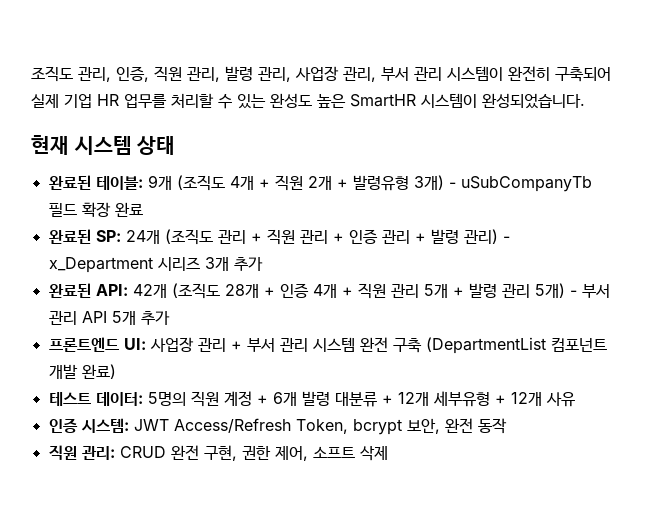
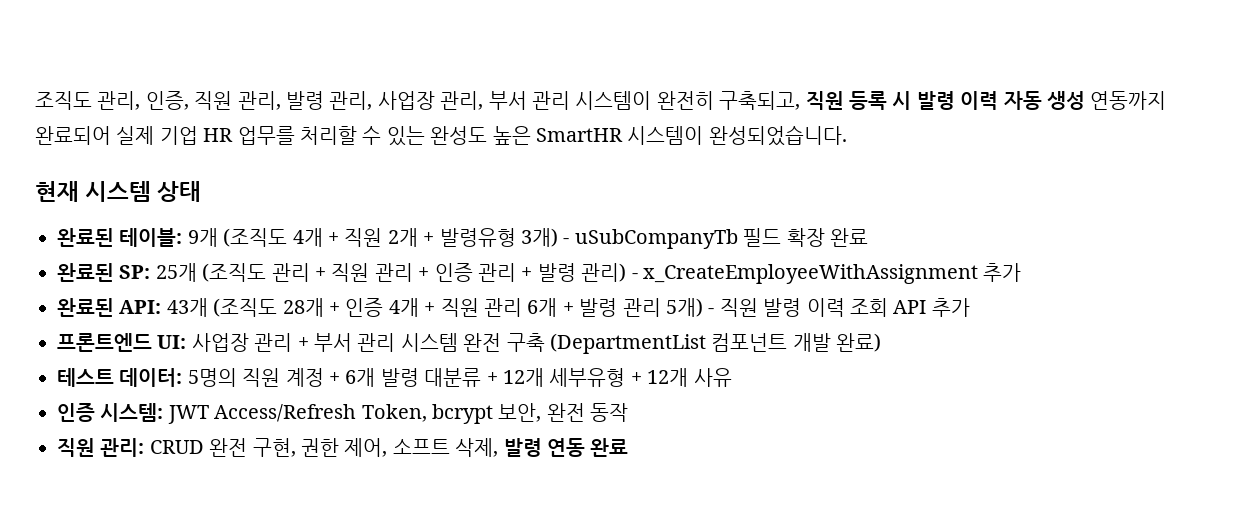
[555,67,611,82] 구축되어 -> [719,91,1167,110] [35,126,111,145] 구축되고, 직원 등록 시 발령 이력 자동 생성 연동까지 완료되어
[125,230,160,244] 24개 -> [155,263,197,282] 25개
[48,257,229,273] x_Department 시리즈 3개 -> [642,264,978,284] x_CreateEmployeeWithAssignment
[132,284,167,298] 42개 -> [166,298,208,317] 43개
[423,284,448,298] 5개 -> [527,298,558,317] 6개
[581,284,610,298] [48,311,136,325] 부서 관리 API 5개 -> [719,298,927,317] 직원 발령 이력 조회 API
[359,446,388,461] 삭제 -> [455,438,629,457] 삭제, 발령 연동 완료

